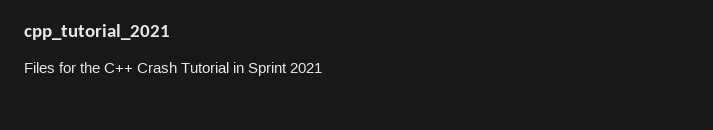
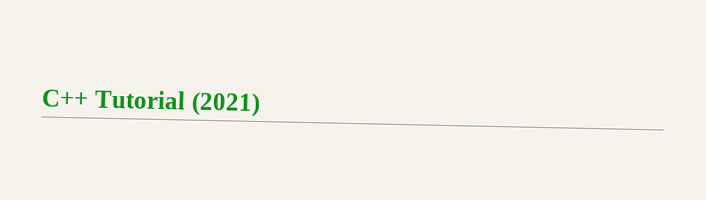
[24,24,170,40] [24,62,323,76] cpp_tutorial_2021 // Files for the C++ Crash Tutorial in Sprint 2021 -> [41,89,261,118] C++ Tutorial (2021)

